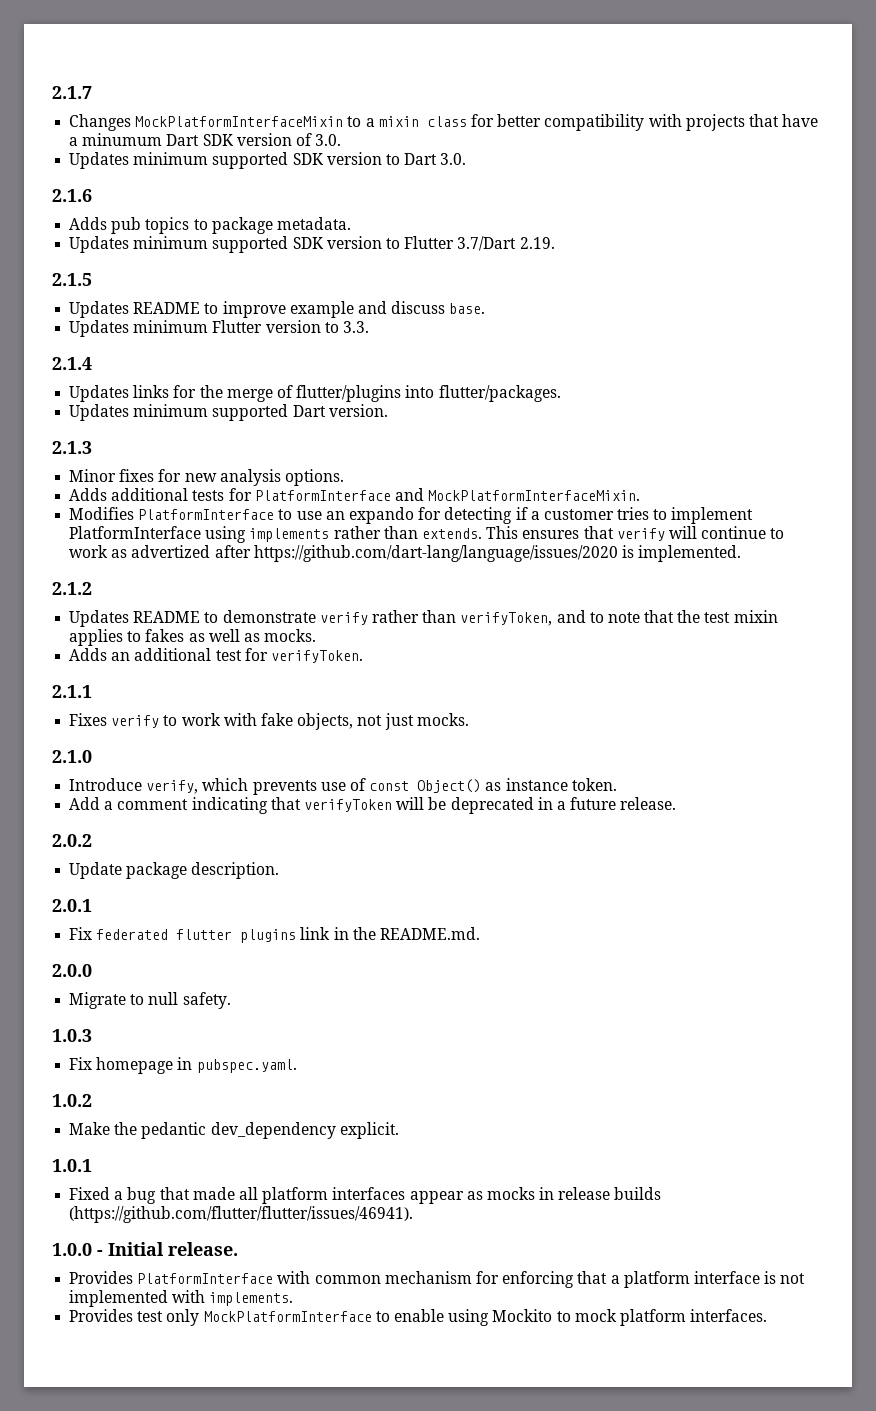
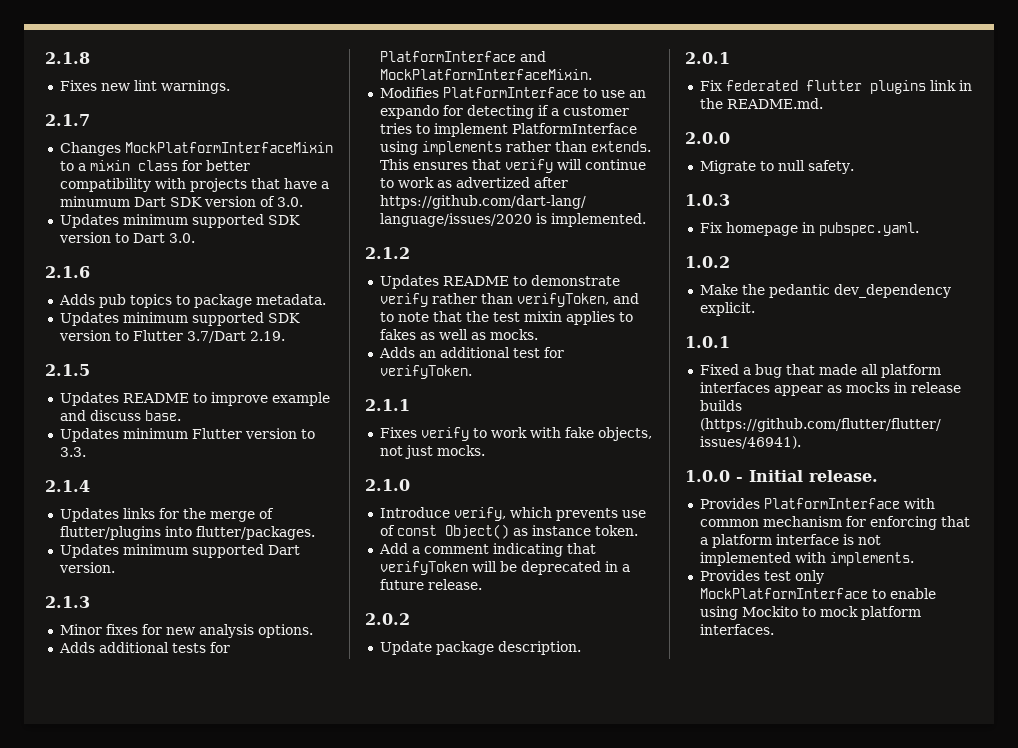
(52, 92) none -> [45,52,90,64] [59,80,230,94] 2.1.8 // Fixes new lint warnings. //

